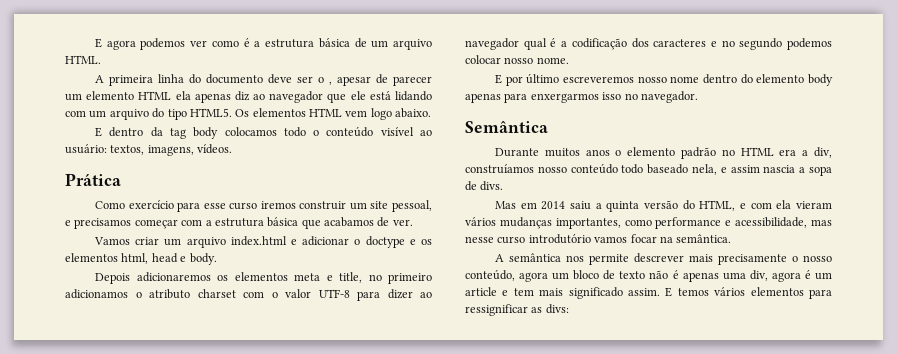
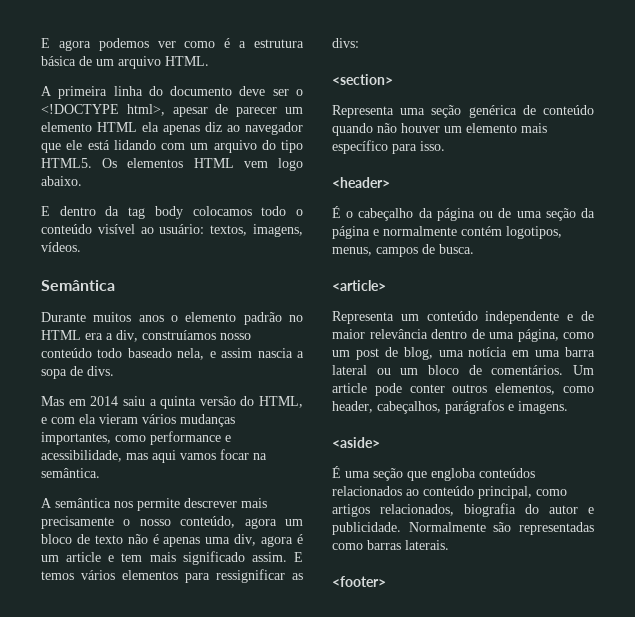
[329,81,333,85] , -> [41,104,165,116] <!DOCTYPE html>,
[65,173,121,186] [95,200,432,212] [65,217,413,229] [94,236,432,248] [65,253,217,265] [95,272,432,284] [65,289,432,301] [465,38,832,50] [465,55,569,64] [495,73,833,86] [465,91,698,103] // Prática // Como exercício para esse curso iremos construir um site pessoal, e precisamos começar com a estrutura básica que acabamos de ver. // Vamos criar um arquivo index.html e adicionar o doctype e os elementos html, head e body. // Depois adicionaremos os elementos meta e title, no primeiro adicionamos o atributo charset com o valor UTF-8 para dizer ao navegador qual é a codificação dos caracteres e no segundo podemos colocar nosso nome. // E por último escreveremos nosso nome dentro do elemento body apenas para enxergarmos isso no navegador. -> (81, 247) none
[465,234,591,244] nesse curso introdutório -> [152,450,176,463] aqui
(569, 309) none -> [332,74,393,85] [332,105,594,118] [332,123,547,136] [332,140,445,154] [332,177,390,188] [332,206,595,221] [332,226,562,239] [332,244,474,257] [332,280,386,291] [332,311,594,324] [332,329,594,342] [332,347,595,360] [332,365,594,375] [332,383,594,396] [332,400,568,414] [332,437,380,448] [332,466,535,481] [332,486,567,499] [332,503,594,517] [332,522,594,535] [332,540,449,550] [332,576,386,587] // <section> // Representa uma seção genérica de conteúdo quando não houver um elemento mais específico para isso. // <header> // É o cabeçalho da página ou de uma seção da página e normalmente contém logotipos, menus, campos de busca. // <article> // Representa um conteúdo independente e de maior relevância dentro de uma página, como um post de blog, uma notícia em uma barra lateral ou um bloco de comentários. Um article pode conter outros elementos, como header, cabeçalhos, parágrafos e imagens. // <aside> // É uma seção que engloba conteúdos relacionados ao conteúdo principal, como artigos relacionados, biografia do autor e publicidade. Normalmente são representadas como barras laterais. // <footer>

